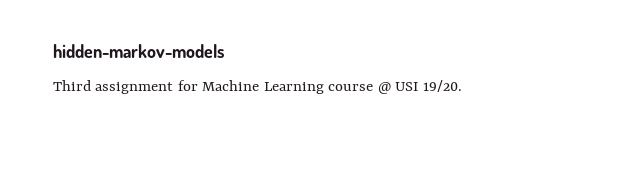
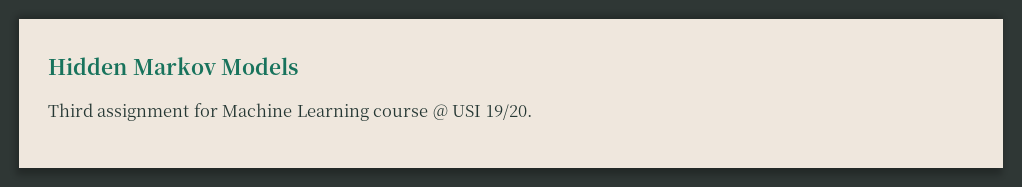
[53,44,224,58] hidden-markov-models -> [48,57,299,75] Hidden Markov Models

